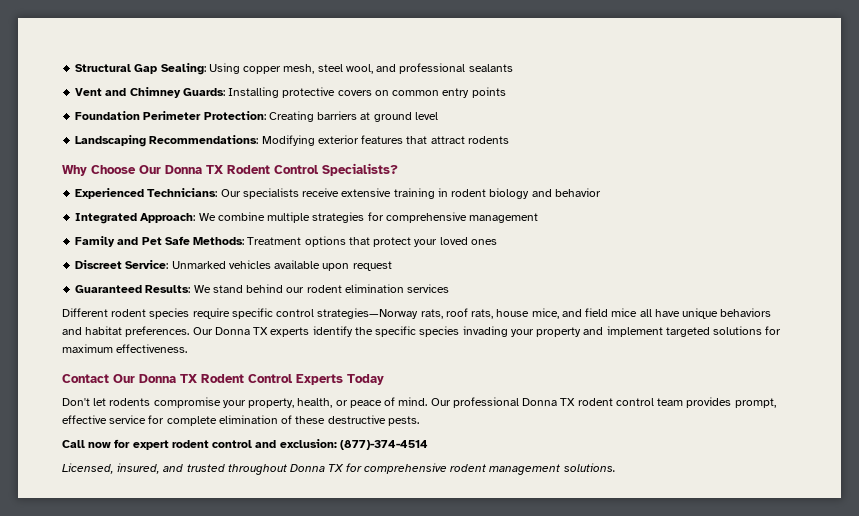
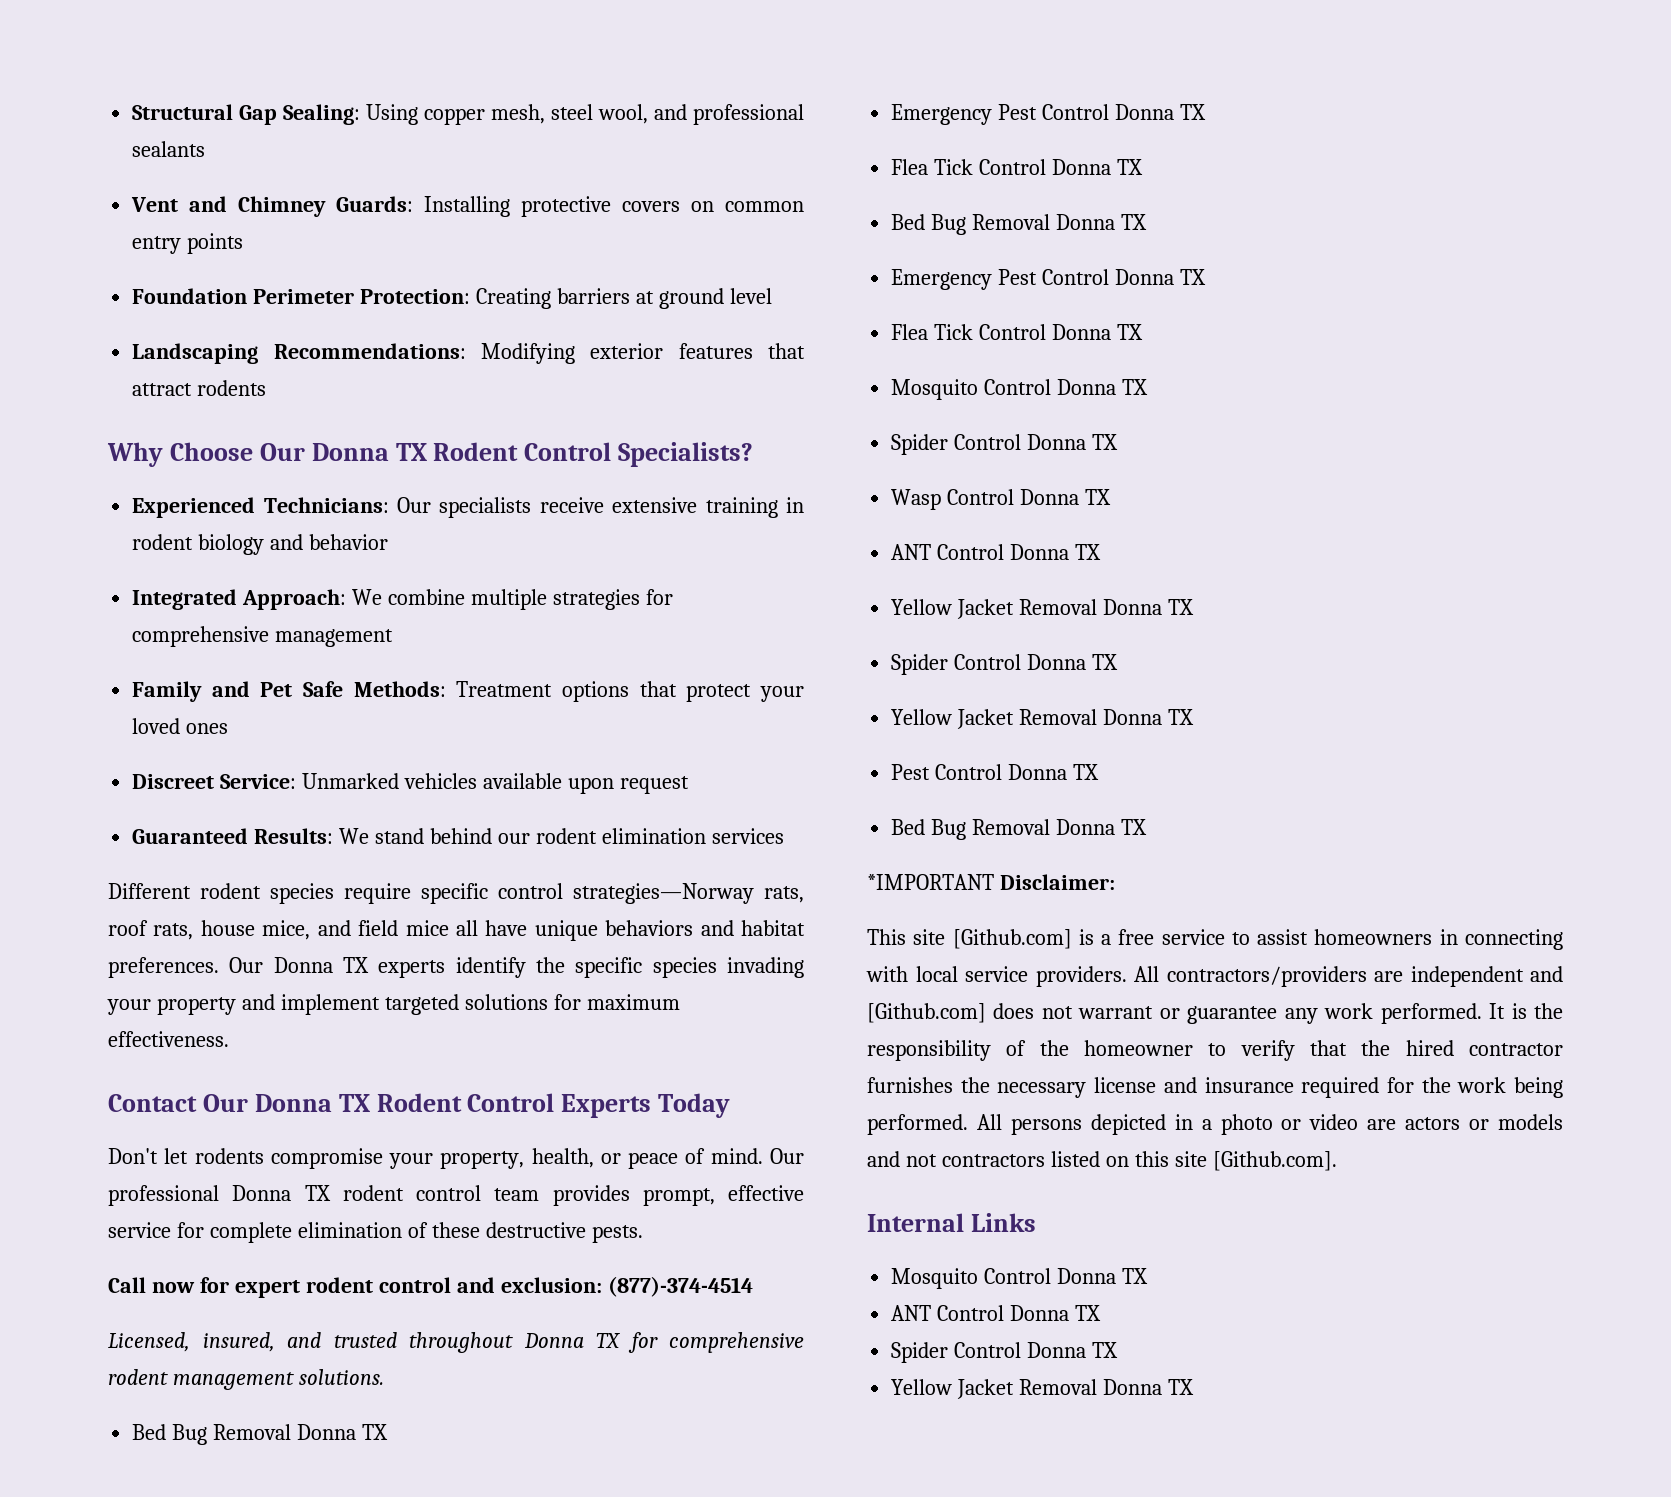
(616, 467) none -> [132,1424,388,1445] [891,104,1206,125] [891,159,1143,175] [891,214,1147,235] [891,269,1206,290] [891,324,1143,340] [891,379,1149,400] [891,434,1119,455] [891,489,1112,510] [891,544,1102,560] [891,599,1194,619] [891,654,1119,675] [891,709,1194,729] [891,764,1100,780] [891,819,1147,840] [867,874,1115,890] [867,929,1563,950] [866,966,1563,987] [867,1003,1563,1024] [867,1040,1563,1061] [867,1077,1564,1098] [867,1114,1563,1135] [867,1151,1337,1171] [867,1213,1036,1232] [891,1268,1149,1289] [891,1305,1102,1321] [891,1342,1119,1363] [891,1379,1194,1399] // Bed Bug Removal Donna TX // Emergency Pest Control Donna TX // Flea Tick Control Donna TX // Bed Bug Removal Donna TX // Emergency Pest Control Donna TX // Flea Tick Control Donna TX // Mosquito Control Donna TX // Spider Control Donna TX // Wasp Control Donna TX // ANT Control Donna TX // Yellow Jacket Removal Donna TX // Spider Control Donna TX // Yellow Jacket Removal Donna TX // Pest Control Donna TX // Bed Bug Removal Donna TX // *IMPORTANT Disclaimer: // This site [Github.com] is a free service to assist homeowners in connecting with local service providers. All contractors/providers are independent and [Github.com] does not warrant or guarantee any work performed. It is the responsibility of the homeowner to verify that the hired contractor furnishes the necessary license and insurance required for the work being performed. All persons depicted in a photo or video are actors or models and not contractors listed on this site [Github.com]. // Internal Links // Mosquito Control Donna TX // ANT Control Donna TX // Spider Control Donna TX // Yellow Jacket Removal Donna TX

